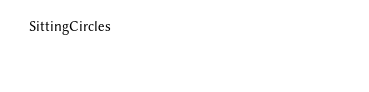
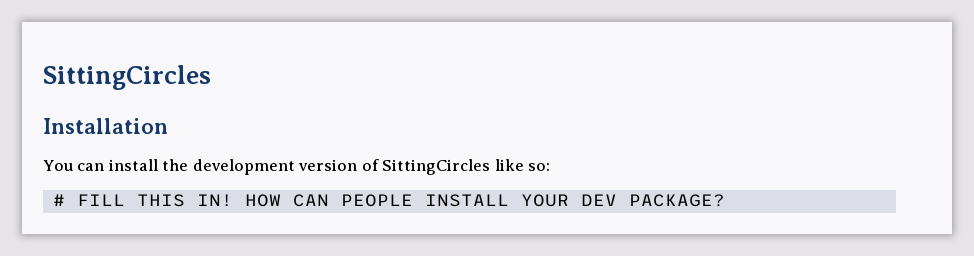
[29,21,111,35] SittingCircles -> [43,65,211,90] [43,118,168,134] [43,159,551,175] [52,194,725,207] SittingCircles // Installation // You can install the development version of SittingCircles like so: // # FILL THIS IN! HOW CAN PEOPLE INSTALL YOUR DEV PACKAGE?

